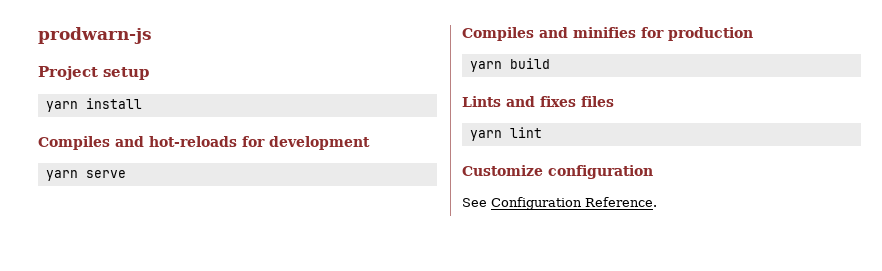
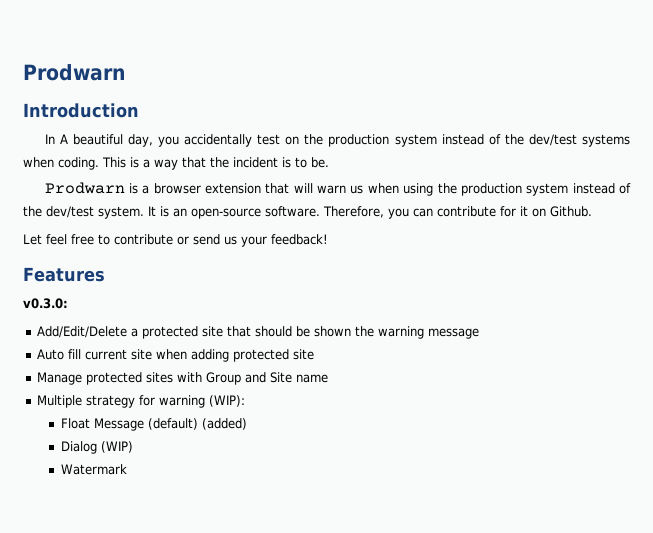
[38,27,152,44] [38,66,149,80] [45,98,142,112] [38,136,370,150] [45,170,126,181] [462,27,753,41] [469,58,550,72] [462,96,614,107] [469,127,542,141] [462,165,653,179] [462,197,657,210] prodwarn-js // Project setup // yarn install // Compiles and hot-reloads for development // yarn serve // Compiles and minifies for production // yarn build // Lints and fixes files // yarn lint // Customize configuration // See Configuration Reference. -> [23,64,125,81] [23,103,139,118] [44,134,630,147] [23,157,329,170] [44,182,631,196] [23,206,592,219] [23,234,328,247] [23,267,105,282] [23,298,68,309] [37,326,480,339] [37,349,315,362] [37,372,329,385] [37,395,246,408] [60,418,247,431] [60,441,133,454] [60,464,127,475] Prodwarn // Introduction // In A beautiful day, you accidentally test on the production system instead of the dev/test systems when coding. This is a way that the incident is to be. // Prodwarn is a browser extension that will warn us when using the production system instead of the dev/test system. It is an open-source software. Therefore, you can contribute for it on Github. // Let feel free to contribute or send us your feedback! // Features // v0.3.0: // Add/Edit/Delete a protected site that should be shown the warning message // Auto fill current site when adding protected site // Manage protected sites with Group and Site name // Multiple strategy for warning (WIP): // Float Message (default) (added) // Dialog (WIP) // Watermark

